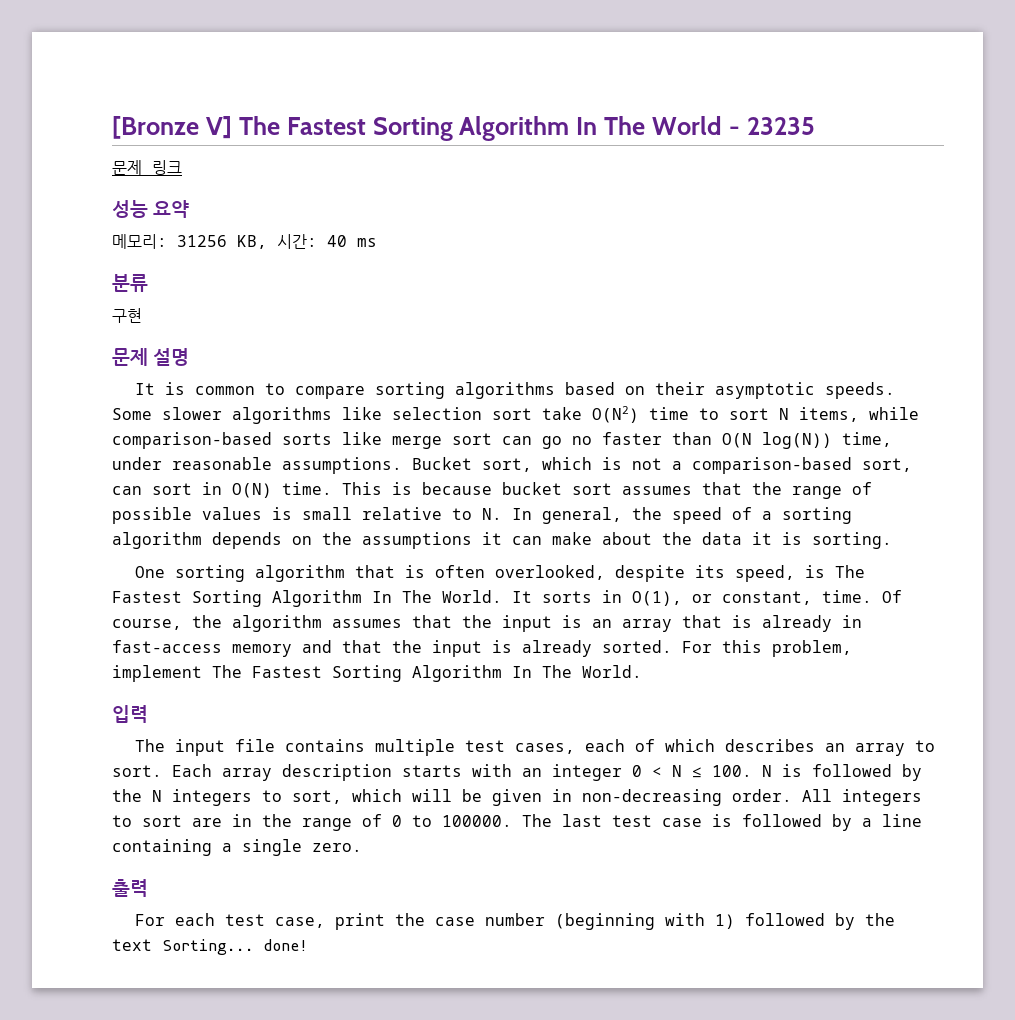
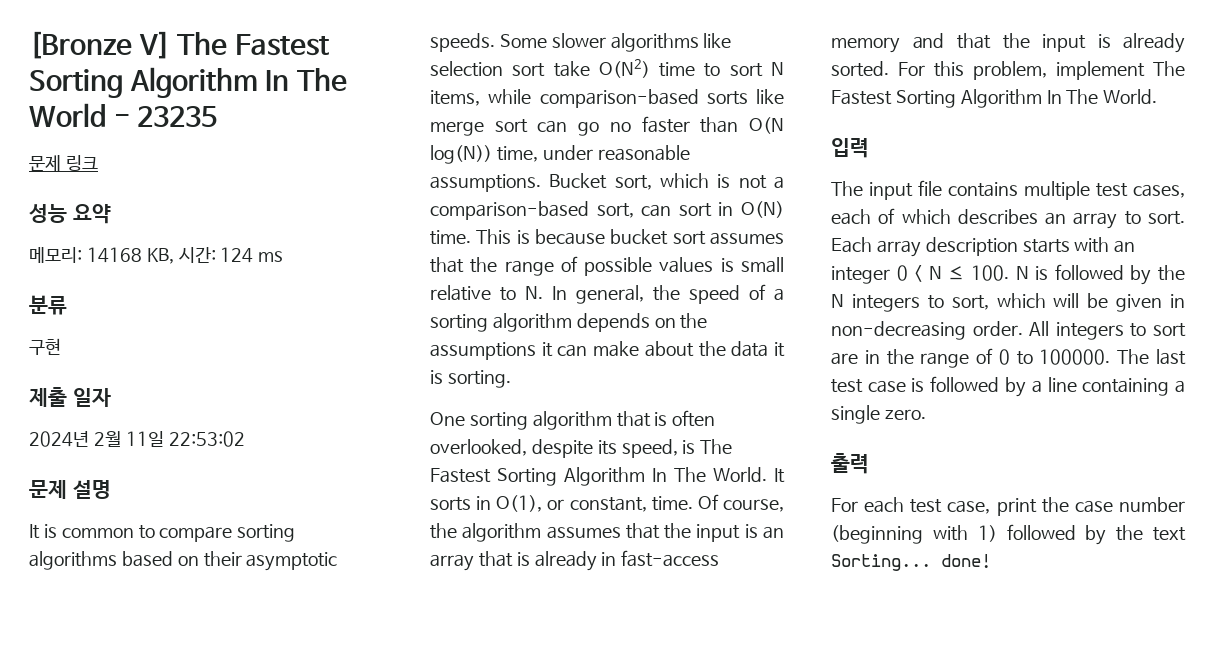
[177,235,227,247] 31256 -> [86,247,142,263] 14168
[327,235,347,247] 40 -> [220,247,254,263] 124
(142, 315) none -> [29,387,111,407] [29,431,245,447] // 제출 일자 // 2024년 2월 11일 22:53:02

